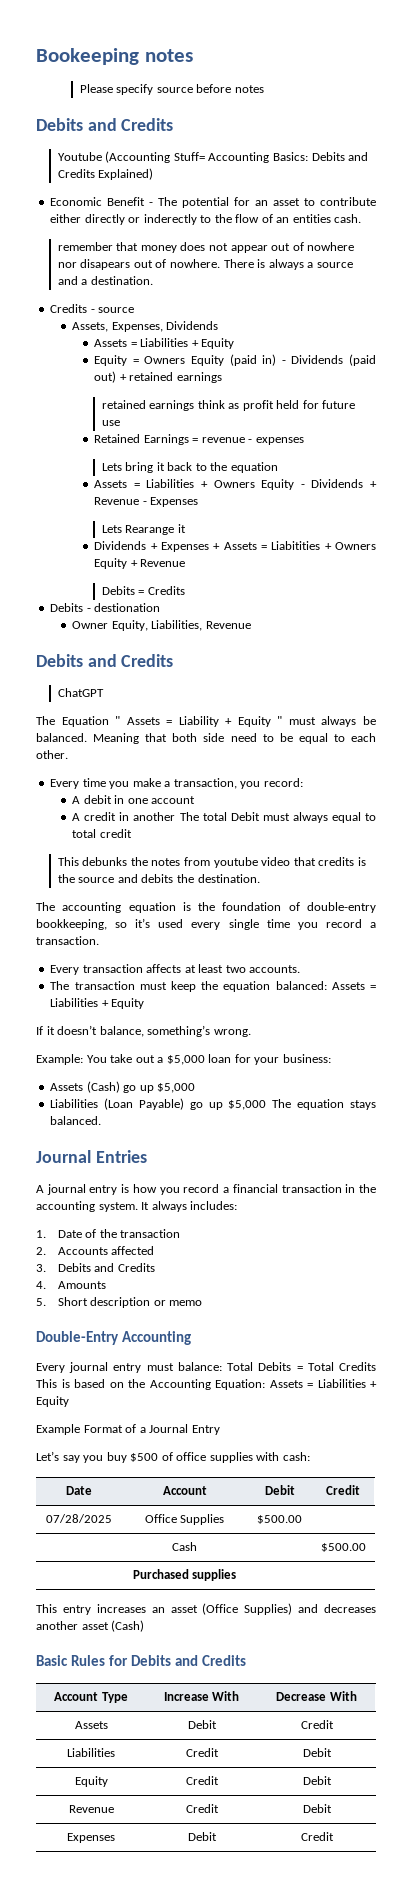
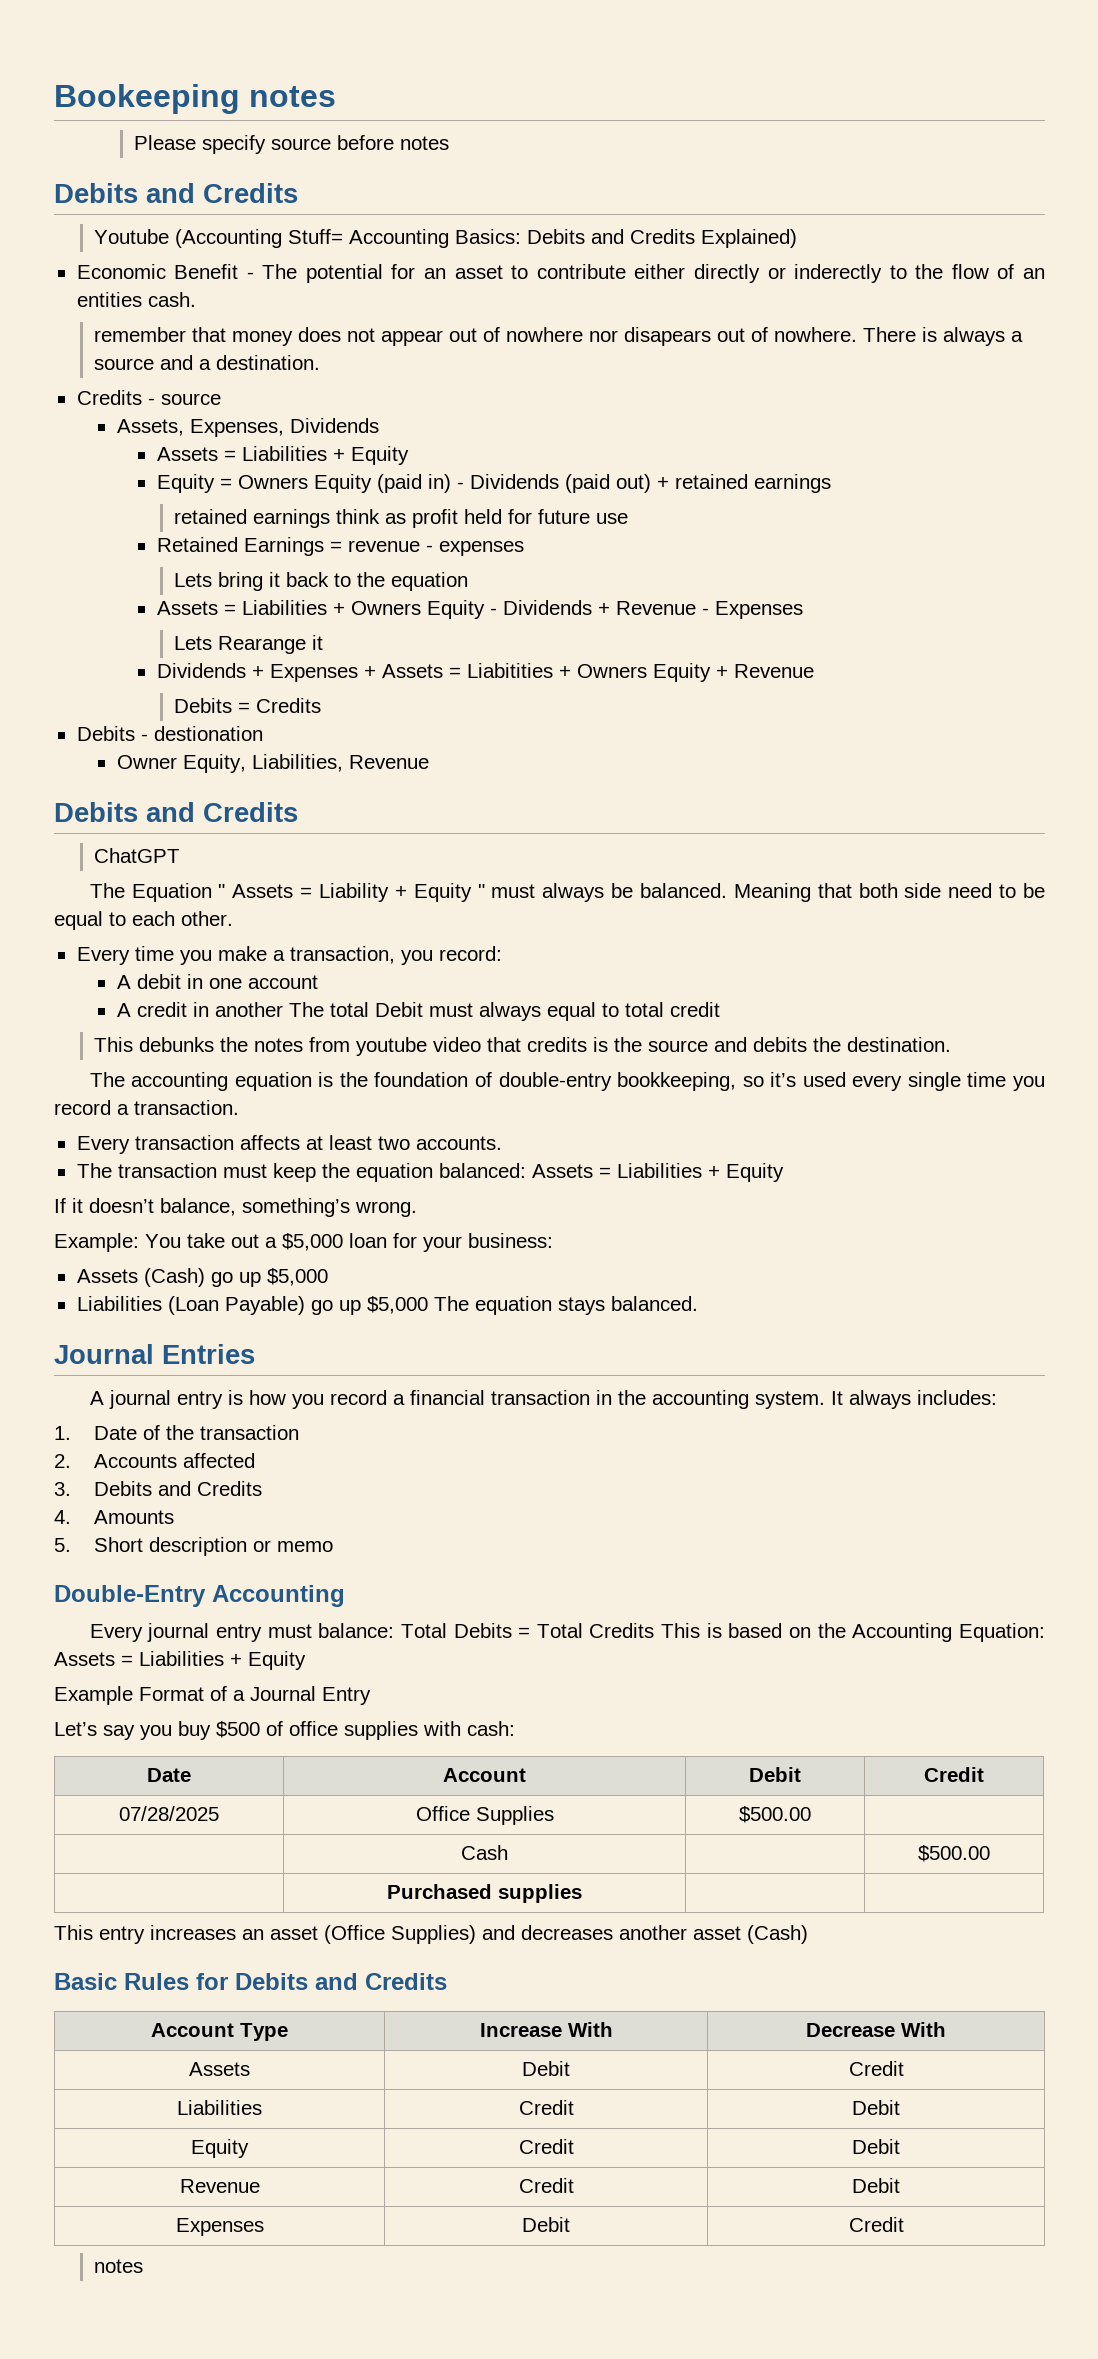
(334, 1836) none -> [94,2259,144,2273] // notes

